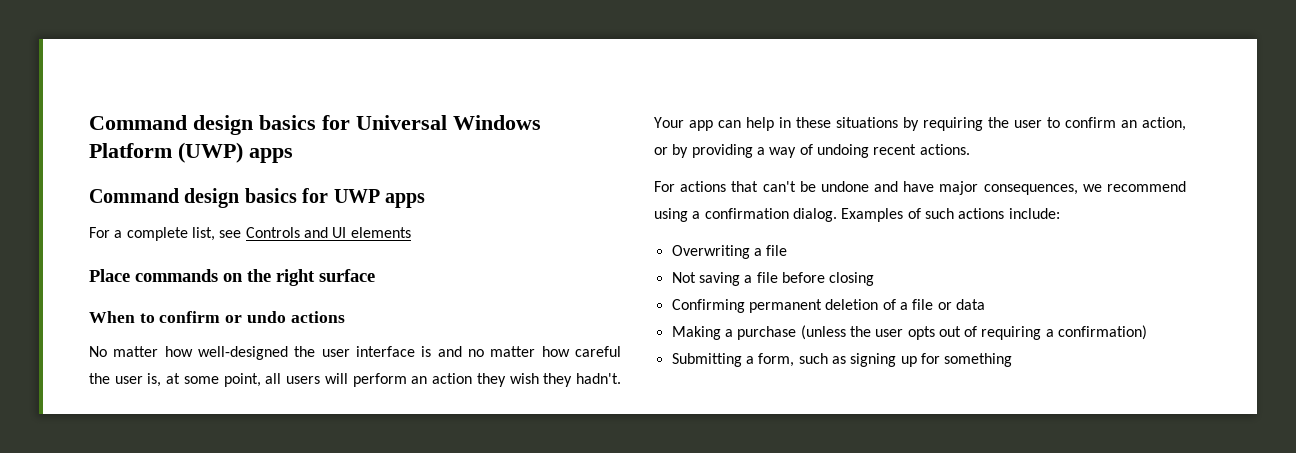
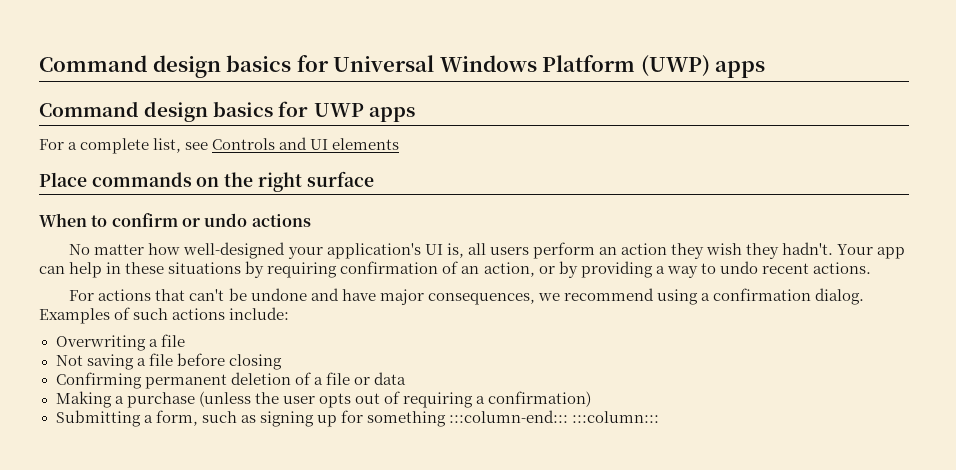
[294,346,621,357] [89,373,261,387] the user interface is and no matter how careful the user is, at some point, -> [287,243,464,259] your application's UI is,
[324,373,348,384] will -> (529, 251) none
[988,117,1116,128] the user to confirm -> [340,261,459,274] confirmation of
[799,144,869,158] of undoing -> [700,261,758,274] to undo
(1013, 360) none -> [448,410,659,423] :::column-end::: :::column:::

